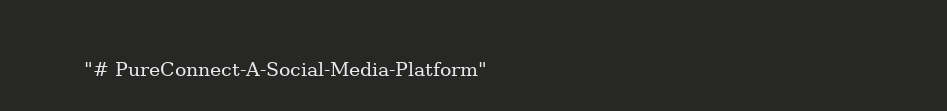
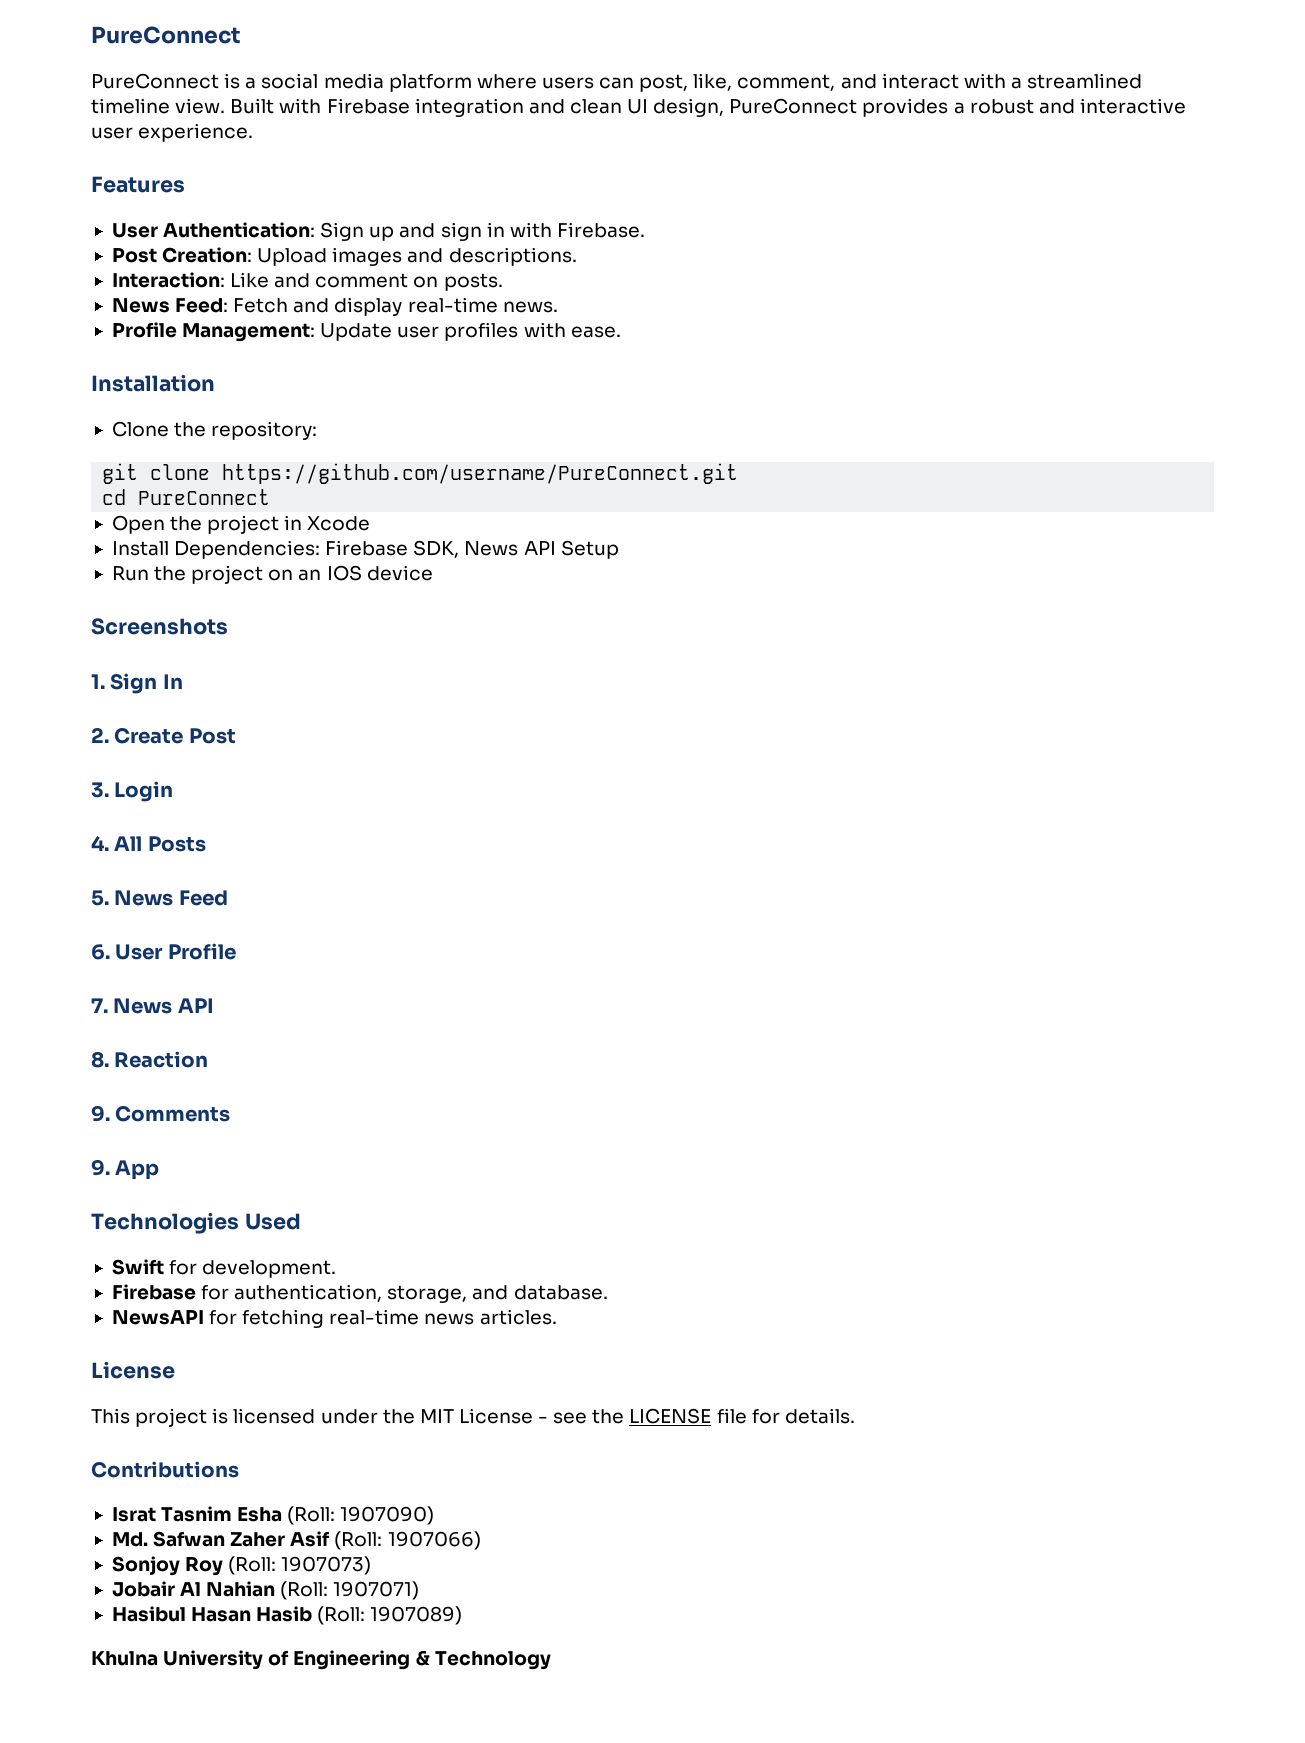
[84,62,487,76] "# PureConnect-A-Social-Media-Platform" -> [91,26,241,44] [91,73,1143,92] [91,98,1186,117] [91,123,254,142] [91,176,185,193] [111,222,645,241] [111,247,577,266] [111,272,503,291] [111,297,558,316] [111,322,621,342] [91,374,215,392] [111,421,318,440] [102,463,739,484] [102,489,271,505] [111,515,371,534] [111,540,619,559] [111,565,433,584] [91,618,228,635] [91,673,183,694] [91,727,236,744] [91,781,174,802] [91,835,206,852] [91,890,228,906] [91,943,236,960] [91,998,214,1014] [91,1051,209,1068] [91,1105,231,1122] [91,1159,160,1180] [91,1212,301,1234] [111,1259,337,1278] [111,1284,608,1303] [111,1309,557,1328] [91,1361,175,1379] [91,1408,855,1427] [91,1461,239,1478] [111,1506,435,1525] [111,1531,481,1550] [111,1556,372,1576] [111,1581,420,1600] [111,1606,463,1625] [91,1650,551,1670] PureConnect // PureConnect is a social media platform where users can post, like, comment, and interact with a streamlined timeline view. Built with Firebase integration and clean UI design, PureConnect provides a robust and interactive user experience. // Features // User Authentication: Sign up and sign in with Firebase. // Post Creation: Upload images and descriptions. // Interaction: Like and comment on posts. // News Feed: Fetch and display real-time news. // Profile Management: Update user profiles with ease. // Installation // Clone the repository: // git clone https://github.com/username/PureConnect.git // cd PureConnect // Open the project in Xcode // Install Dependencies: Firebase SDK, News API Setup // Run the project on an IOS device // Screenshots // 1. Sign In // 2. Create Post // 3. Login // 4. All Posts // 5. News Feed // 6. User Profile // 7. News API // 8. Reaction // 9. Comments // 9. App // Technologies Used // Swift for development. // Firebase for authentication, storage, and database. // NewsAPI for fetching real-time news articles. // License // This project is licensed under the MIT License - see the LICENSE file for details. // Contributions // Israt Tasnim Esha (Roll: 1907090) // Md. Safwan Zaher Asif (Roll: 1907066) // Sonjoy Roy (Roll: 1907073) // Jobair Al Nahian (Roll: 1907071) // Hasibul Hasan Hasib (Roll: 1907089) // Khulna University of Engineering & Technology

